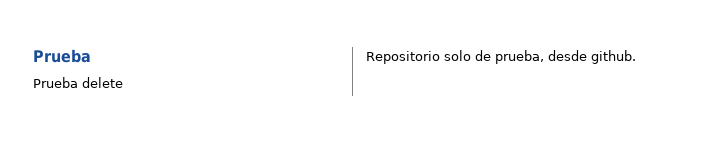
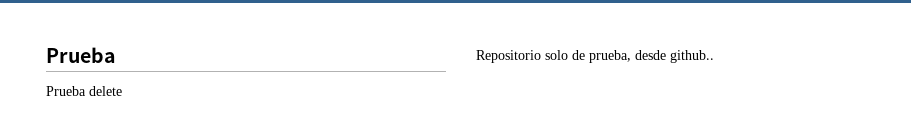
[591,50,636,64] github. -> [670,50,714,63] github..

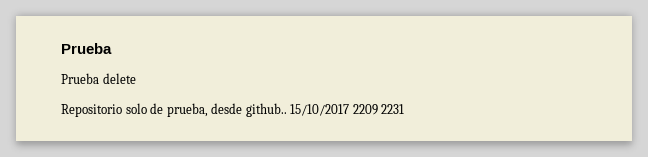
(714, 56) none -> [290,104,405,116] 15/10/2017 2209 2231

